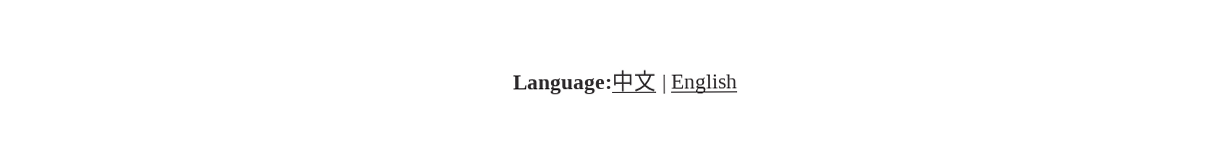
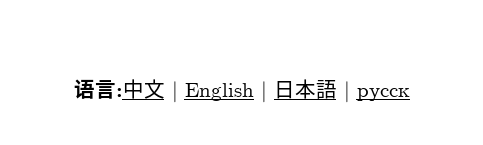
[511,74,613,95] Language: -> [73,79,123,99] 语言:
(739, 84) none -> [260,79,410,103] | 日本語 | русск

